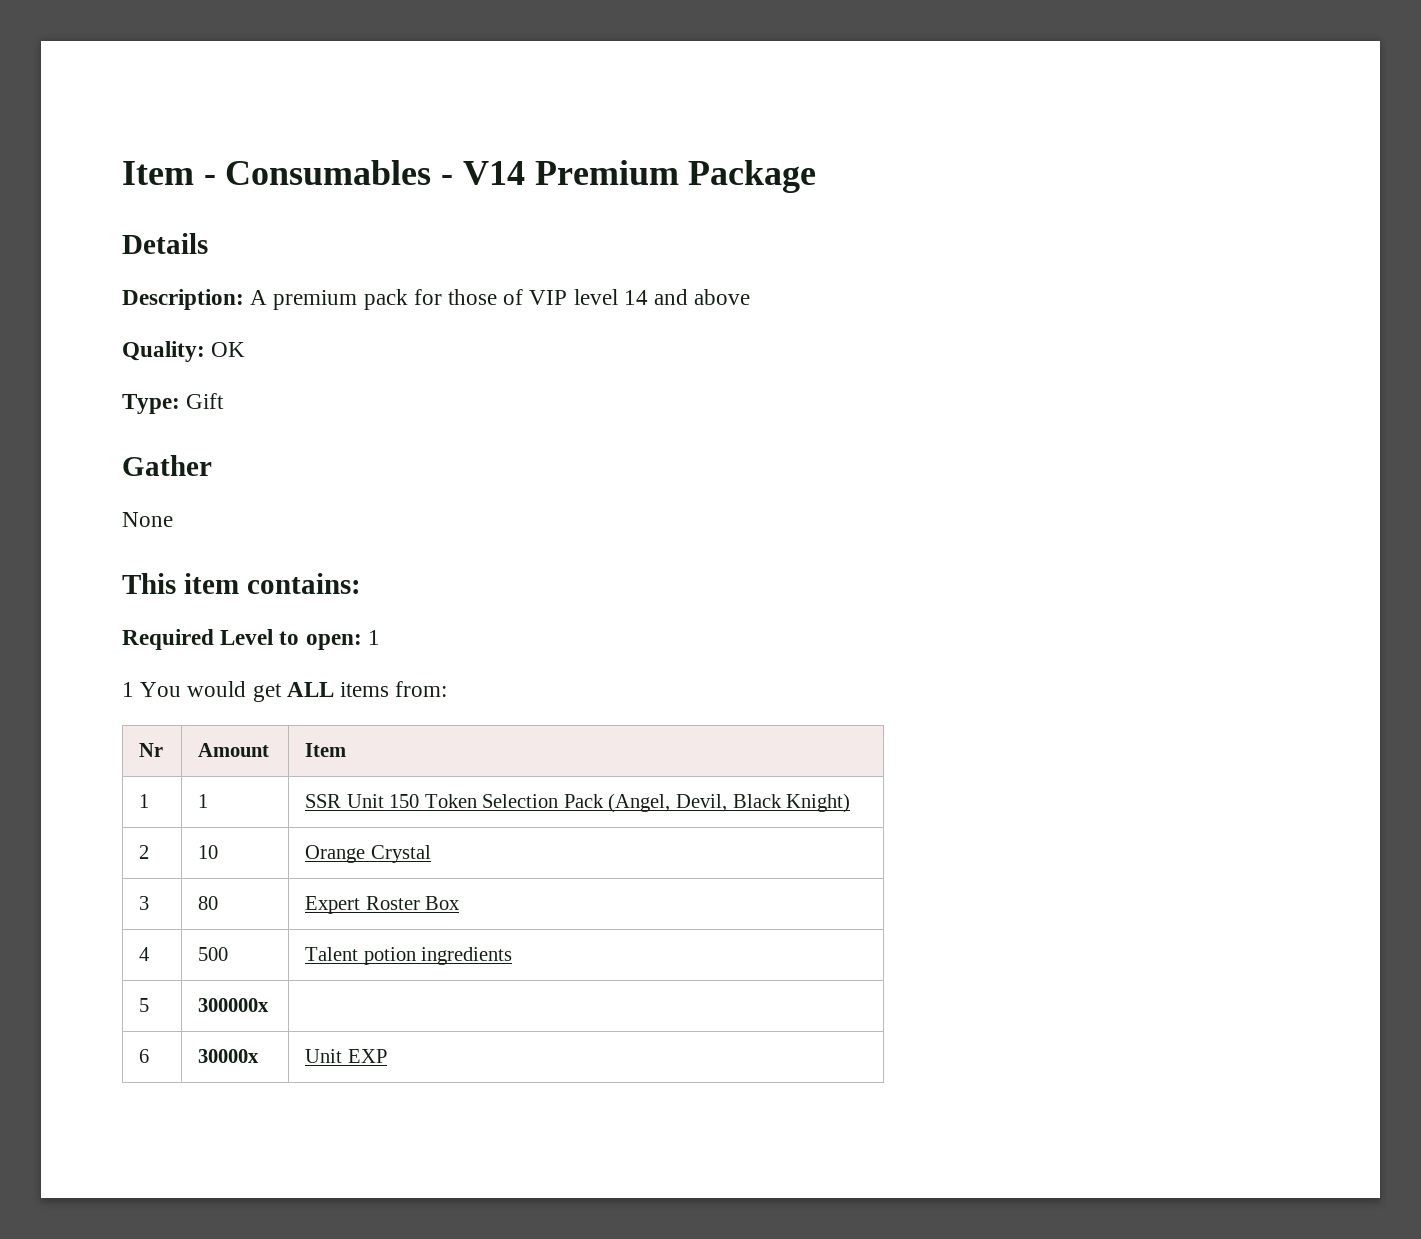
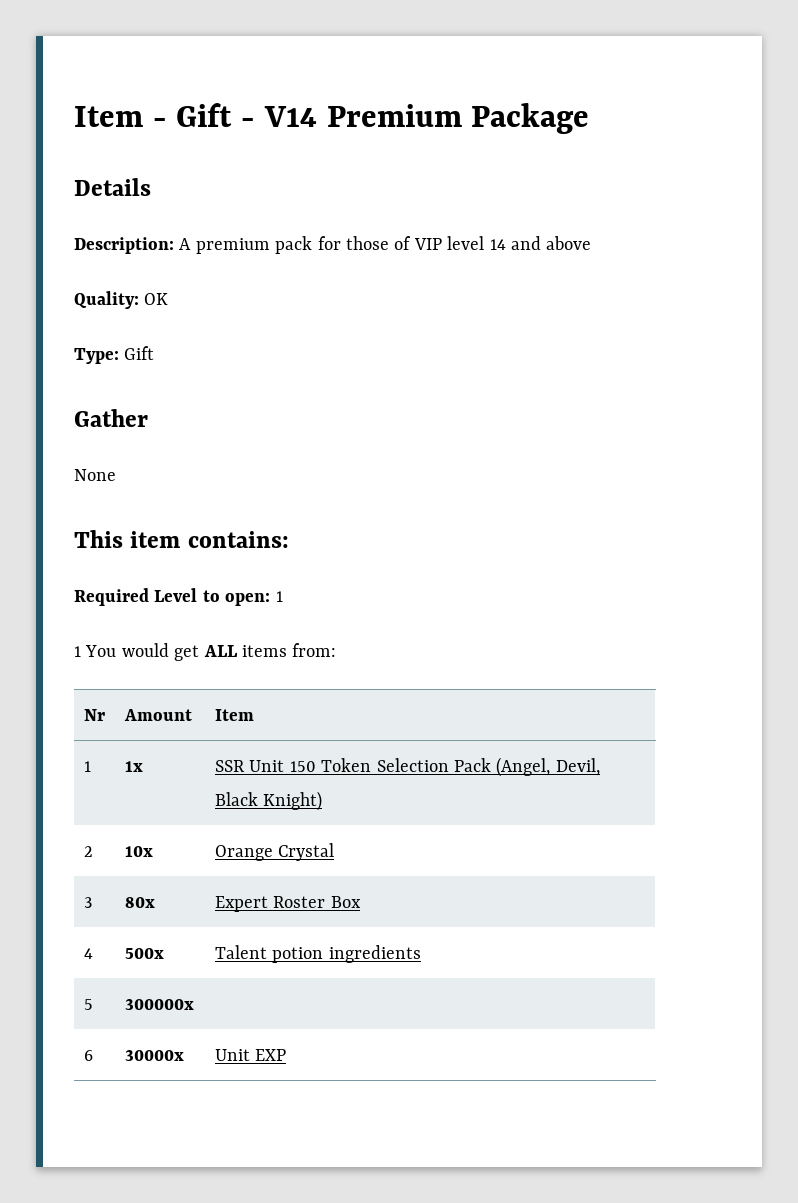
[225,160,432,185] Consumables -> [176,103,233,127] Gift
[198,794,209,808] 1 -> [124,761,143,772] 1x
[198,845,219,859] 10 -> [124,846,153,857] 10x
[198,896,219,910] 80 -> [124,897,155,908] 80x
[198,947,229,961] 500 -> [124,948,164,959] 500x

